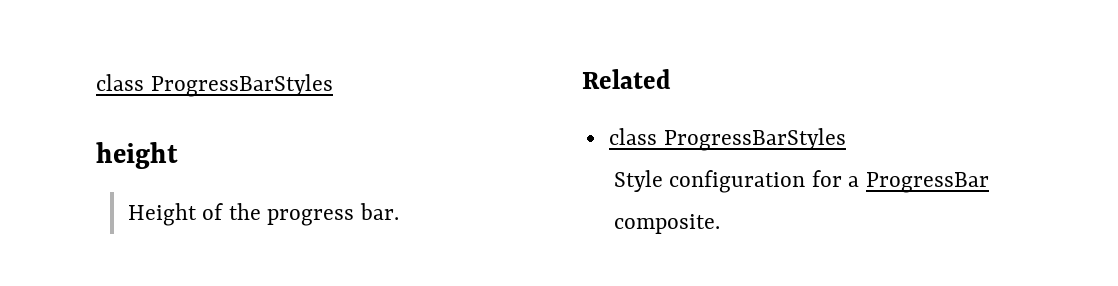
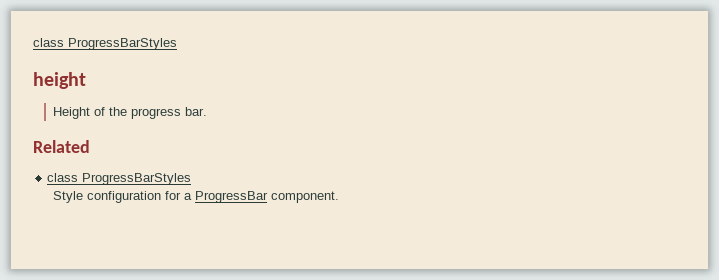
[613,214,720,234] composite. -> [271,191,340,203] component.

